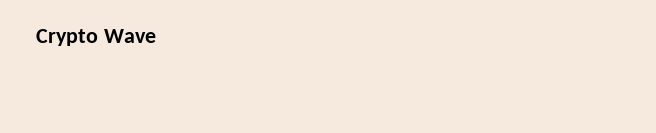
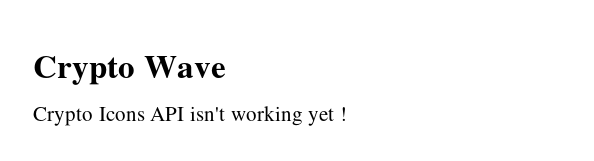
(156, 36) none -> [33,106,348,126] // Crypto Icons API isn't working yet !

